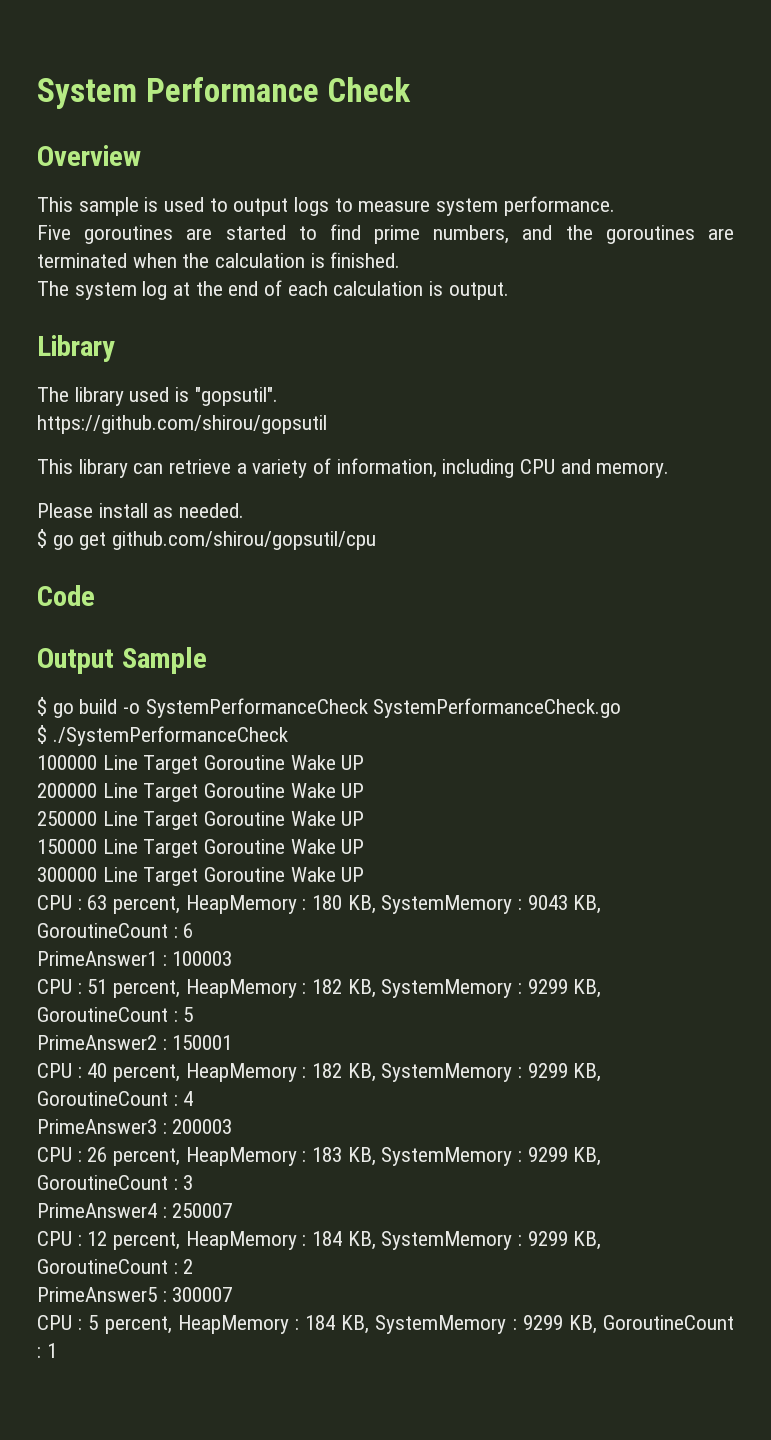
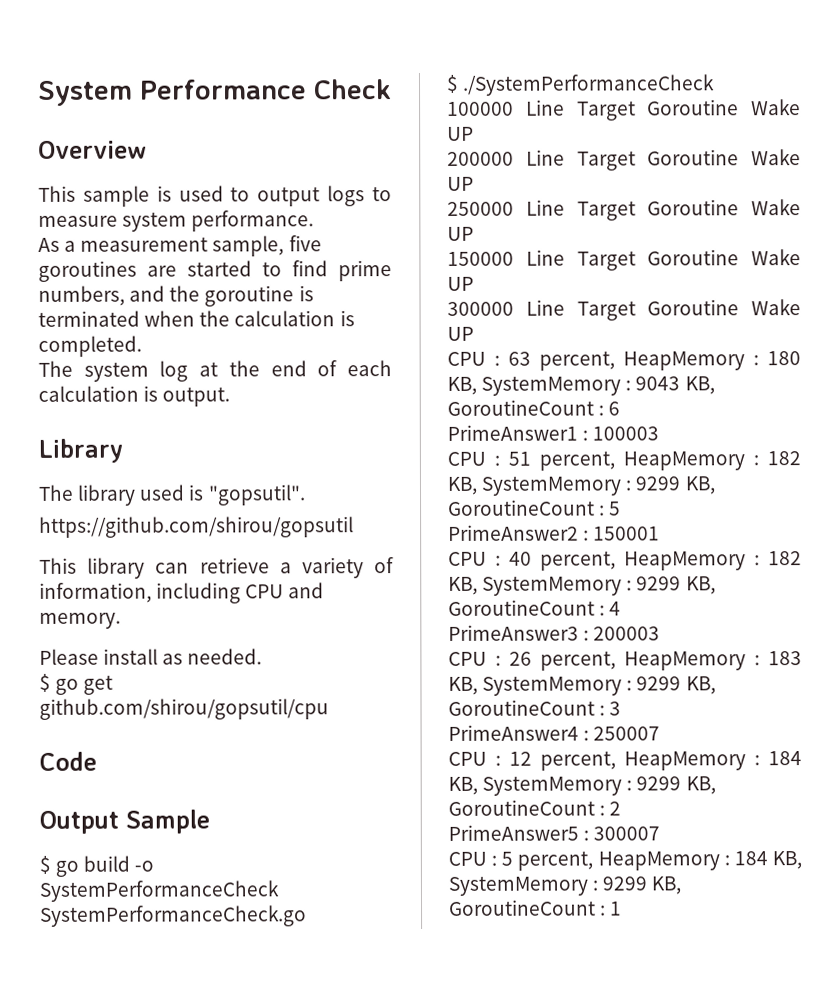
[37,225,71,240] Five -> [38,235,322,257] As a measurement sample, five
[605,225,734,244] goroutines are -> [204,285,314,307] goroutine is
[330,252,401,268] finished. -> [38,335,142,357] completed.

